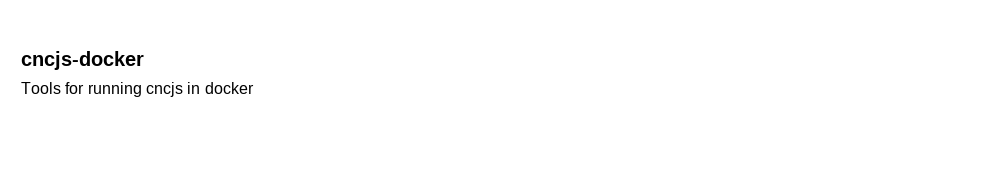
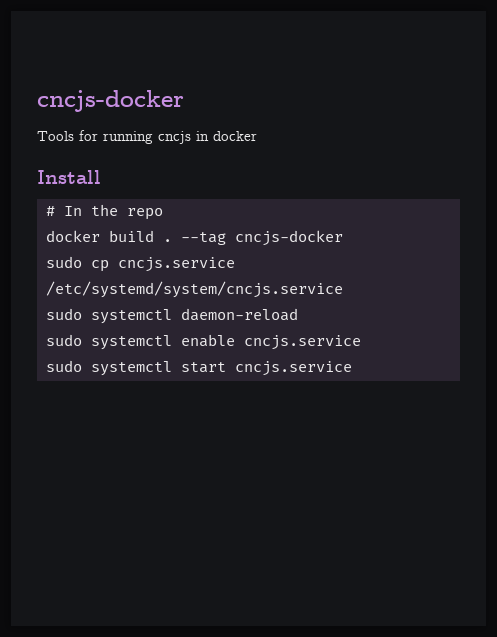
(254, 88) none -> [37,170,101,184] [46,204,163,220] [46,230,343,246] [46,256,235,272] [46,281,343,298] [46,308,298,324] [46,334,361,350] [46,360,352,376] // Install // # In the repo // docker build . --tag cncjs-docker // sudo cp cncjs.service /etc/systemd/system/cncjs.service // sudo systemctl daemon-reload // sudo systemctl enable cncjs.service // sudo systemctl start cncjs.service

